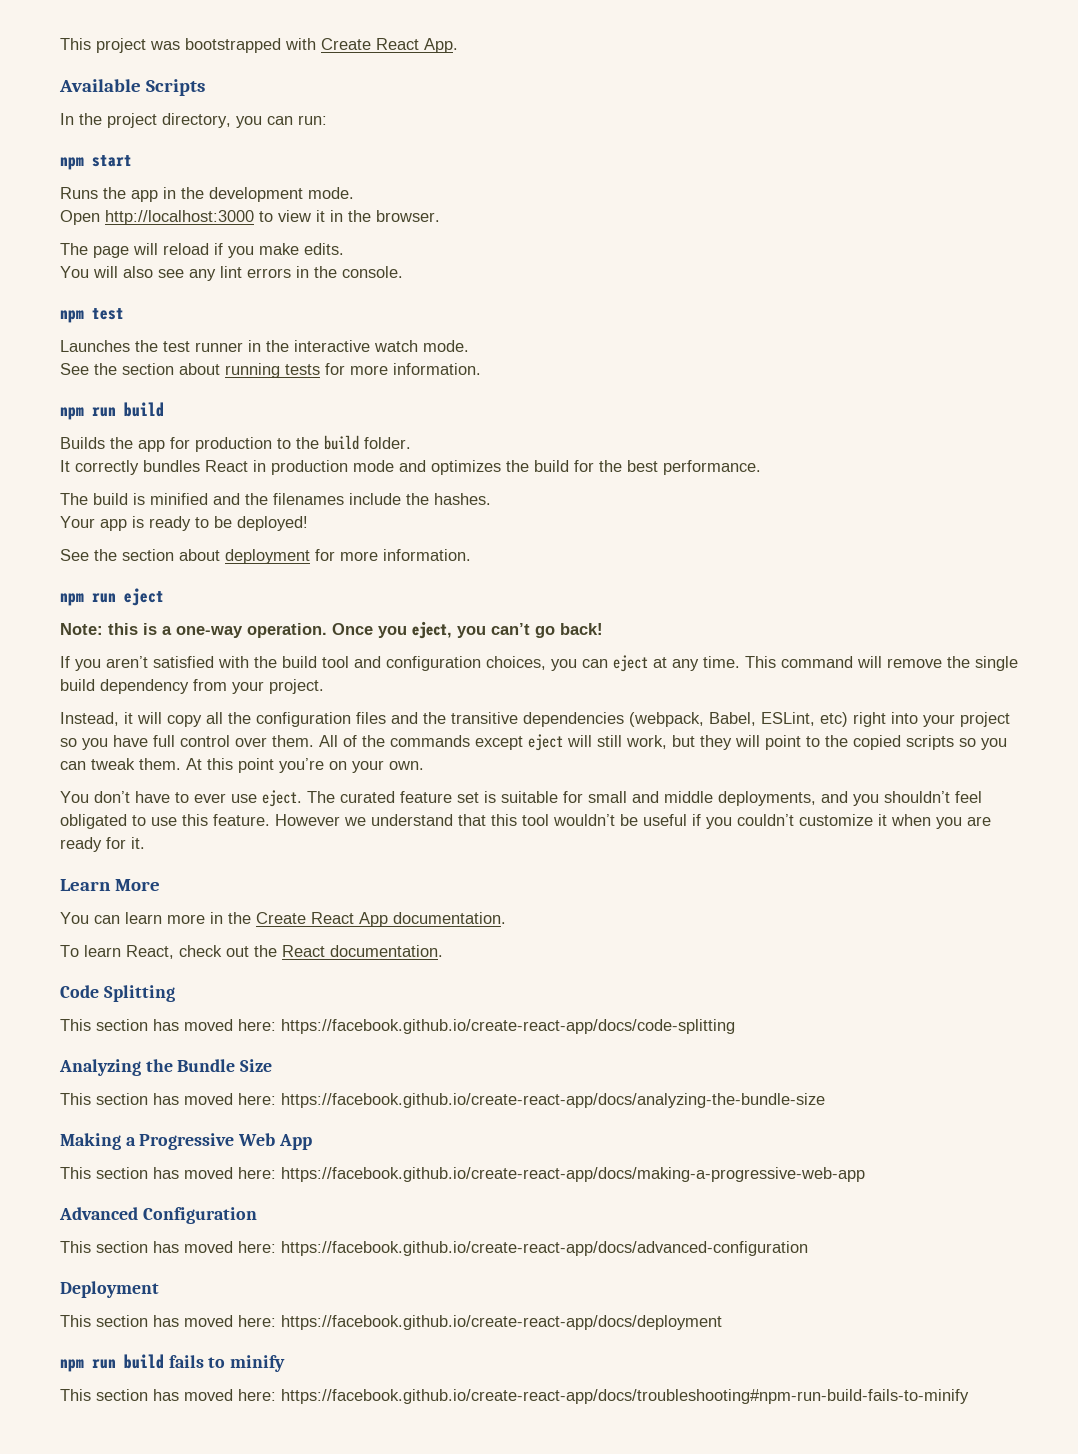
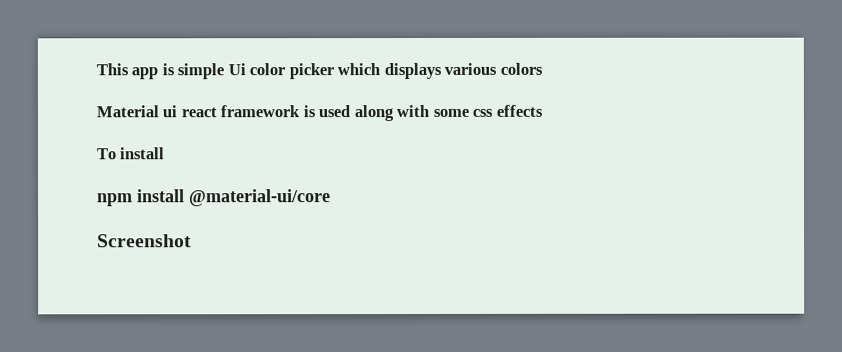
[60,38,458,53] [59,79,205,96] [60,113,327,128] [60,155,132,170] [60,187,354,202] [60,210,440,225] [60,243,344,258] [60,266,403,281] [60,308,124,323] [60,340,469,352] [60,363,481,378] [60,402,164,420] [60,435,411,452] [60,460,761,475] [60,493,491,505] [60,516,308,531] [60,549,471,564] [60,588,164,606] [60,621,603,639] [60,655,1018,672] [60,679,324,694] [60,712,1010,727] [60,734,1007,751] [60,758,424,773] [60,790,982,807] [60,814,991,829] [60,837,145,852] [60,879,160,891] [60,912,506,927] [60,945,443,959] [60,985,175,1002] [60,1019,735,1034] [59,1059,273,1076] [60,1093,825,1108] [60,1133,312,1150] [60,1167,865,1182] [59,1207,257,1224] [60,1241,808,1256] [60,1281,159,1298] [60,1315,722,1330] [60,1354,286,1372] [60,1389,969,1404] This project was bootstrapped with Create React App. // Available Scripts // In the project directory, you can run: // npm start // Runs the app in the development mode. // Open http://localhost:3000 to view it in the browser. // The page will reload if you make edits. // You will also see any lint errors in the console. // npm test // Launches the test runner in the interactive watch mode. // See the section about running tests for more information. // npm run build // Builds the app for production to the build folder. // It correctly bundles React in production mode and optimizes the build for the best performance. // The build is minified and the filenames include the hashes. // Your app is ready to be deployed! // See the section about deployment for more information. // npm run eject // Note: this is a one-way operation. Once you eject, you can’t go back! // If you aren’t satisfied with the build tool and configuration choices, you can eject at any time. This command will remove the single build dependency from your project. // Instead, it will copy all the configuration files and the transitive dependencies (webpack, Babel, ESLint, etc) right into your project so you have full control over them. All of the commands except eject will still work, but they will point to the copied scripts so you can tweak them. At this point you’re on your own. // You don’t have to ever use eject. The curated feature set is suitable for small and middle deployments, and you shouldn’t feel obligated to use this feature. However we understand that this tool wouldn’t be useful if you couldn’t customize it when you are ready for it. // Learn More // You can learn more in the Create React App documentation. // To learn React, check out the React documentation. // Code Splitting // This section has moved here: https://facebook.github.io/create-react-app/docs/code-splitting // Analyzing the Bundle Size // This section has moved here: https://facebook.github.io/create-react-app/docs/analyzing-the-bundle-size // Making a Progressive Web App // This section has moved here: https://facebook.github.io/create-react-app/docs/making-a-progressive-web-app // Advanced Configuration // This section has moved here: https://facebook.github.io/create-react-app/docs/advanced-configuration // Deployment // This section has moved here: https://facebook.github.io/create-react-app/docs/deployment // npm run build fails to minify // This section has moved here: https://facebook.github.io/create-react-app/docs/troubleshooting#npm-run-build-fails-to-minify -> [96,62,543,80] [96,104,543,122] [96,147,165,160] [97,189,331,207] [97,234,192,248] This app is simple Ui color picker which displays various colors // Material ui react framework is used along with some css effects // To install // npm install @material-ui/core // Screenshot

